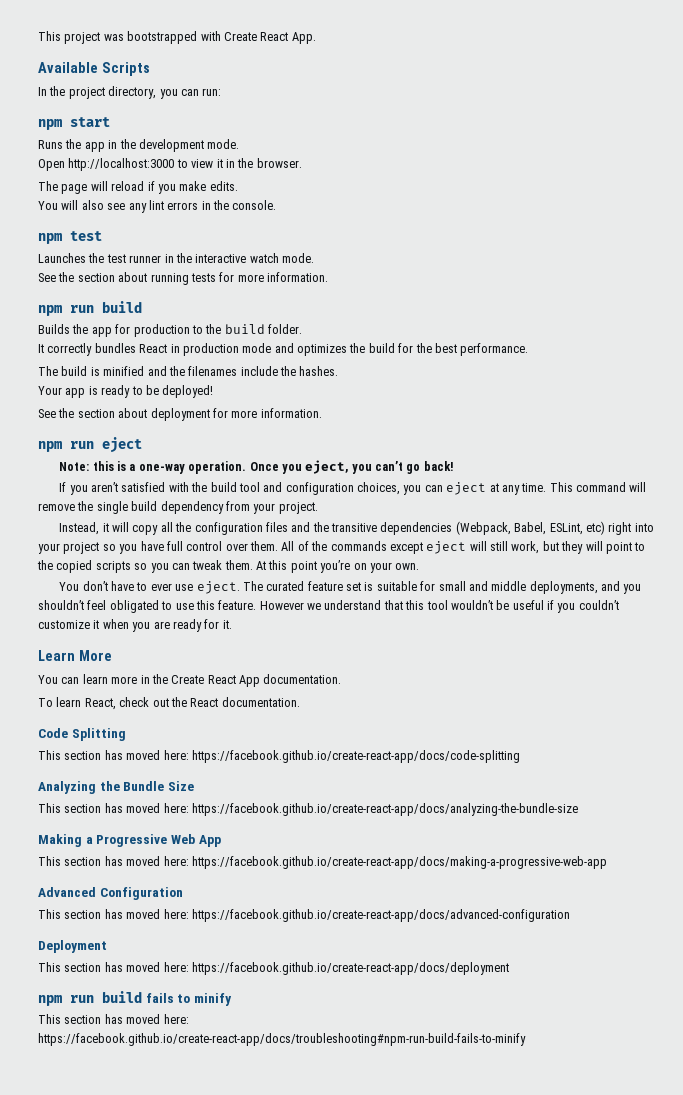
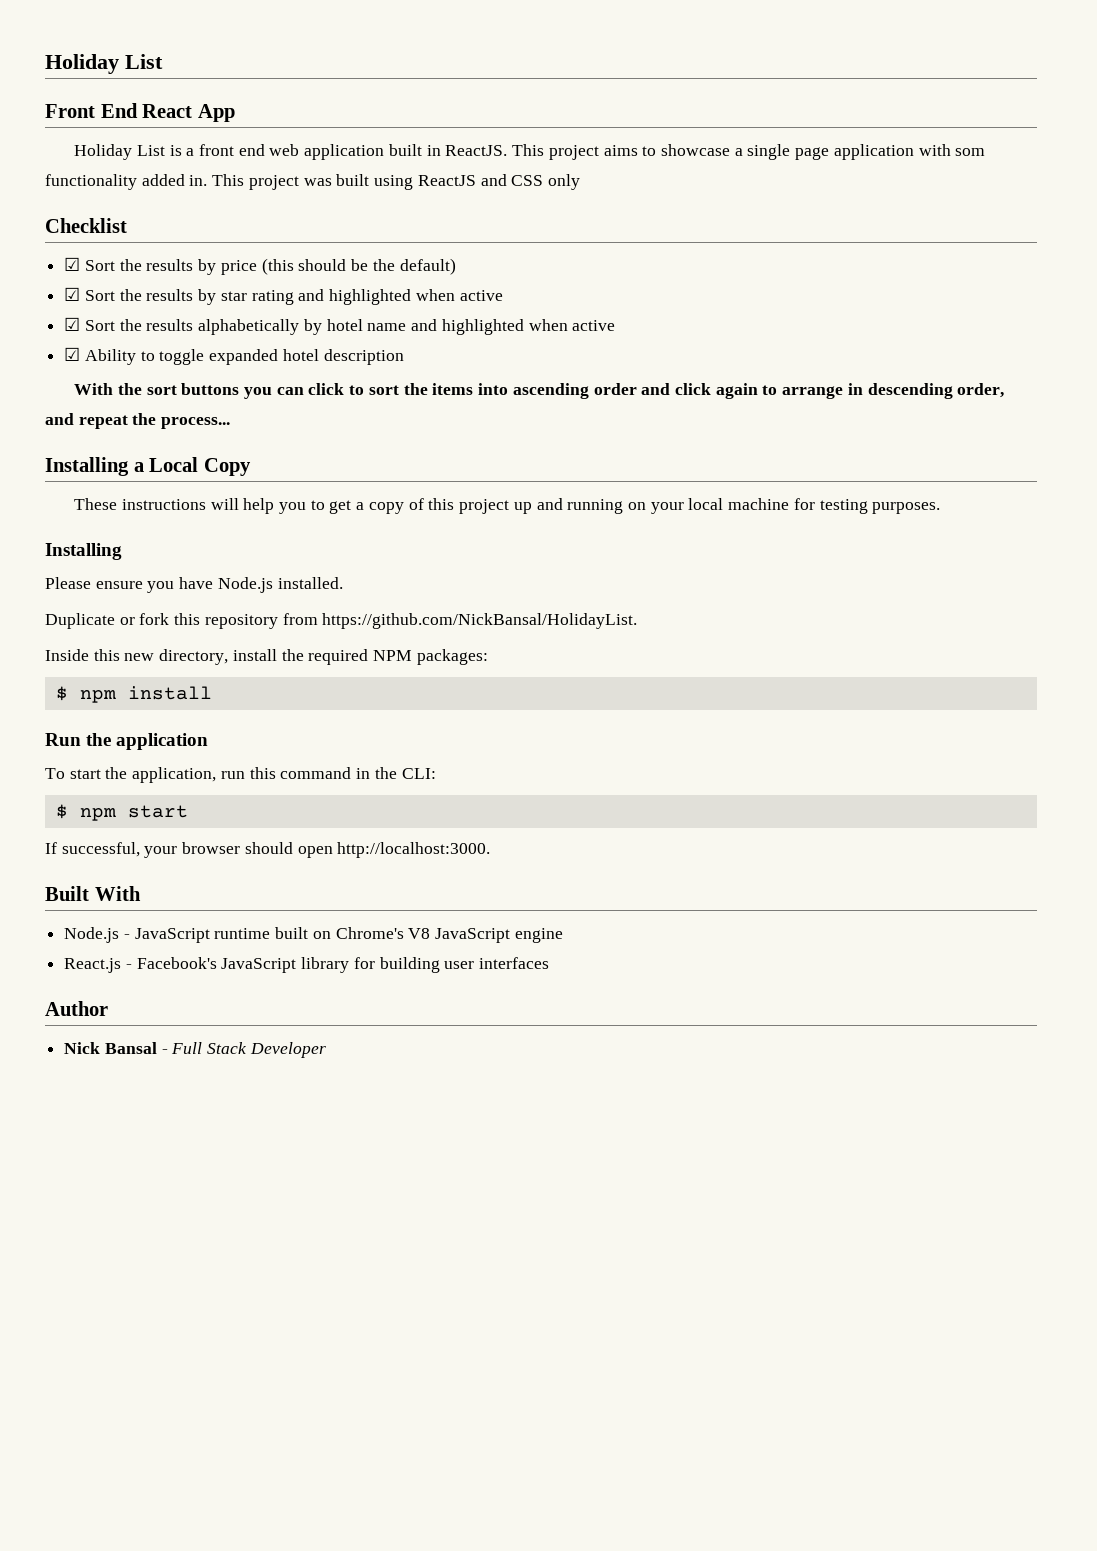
[38,31,316,44] [38,62,150,76] [38,86,222,99] [38,117,110,130] [38,139,240,152] [38,158,302,171] [38,181,238,194] [38,200,277,213] [38,231,102,244] [38,253,314,263] [38,272,328,285] [38,301,142,316] [38,324,302,337] [38,343,529,356] [38,366,339,376] [38,385,214,398] [38,408,322,421] [38,437,142,453] [59,460,454,474] [59,482,647,495] [38,501,318,514] [59,521,654,535] [38,541,646,554] [37,560,420,573] [59,581,642,594] [38,600,619,613] [38,619,232,632] [38,650,112,661] [38,674,342,687] [38,697,300,710] [38,728,126,741] [38,750,520,763] [38,781,194,794] [38,803,578,816] [38,834,221,847] [38,856,607,869] [38,887,183,900] [38,909,570,922] [38,940,107,953] [38,962,509,975] [38,991,232,1006] [38,1014,189,1024] [38,1033,526,1046] This project was bootstrapped with Create React App. // Available Scripts // In the project directory, you can run: // npm start // Runs the app in the development mode. // Open http://localhost:3000 to view it in the browser. // The page will reload if you make edits. // You will also see any lint errors in the console. // npm test // Launches the test runner in the interactive watch mode. // See the section about running tests for more information. // npm run build // Builds the app for production to the build folder. // It correctly bundles React in production mode and optimizes the build for the best performance. // The build is minified and the filenames include the hashes. // Your app is ready to be deployed! // See the section about deployment for more information. // npm run eject // Note: this is a one-way operation. Once you eject, you can’t go back! // If you aren’t satisfied with the build tool and configuration choices, you can eject at any time. This command will remove the single build dependency from your project. // Instead, it will copy all the configuration files and the transitive dependencies (Webpack, Babel, ESLint, etc) right into your project so you have full control over them. All of the commands except eject will still work, but they will point to the copied scripts so you can tweak them. At this point you’re on your own. // You don’t have to ever use eject. The curated feature set is suitable for small and middle deployments, and you shouldn’t feel obligated to use this feature. However we understand that this tool wouldn’t be useful if you couldn’t customize it when you are ready for it. // Learn More // You can learn more in the Create React App documentation. // To learn React, check out the React documentation. // Code Splitting // This section has moved here: https://facebook.github.io/create-react-app/docs/code-splitting // Analyzing the Bundle Size // This section has moved here: https://facebook.github.io/create-react-app/docs/analyzing-the-bundle-size // Making a Progressive Web App // This section has moved here: https://facebook.github.io/create-react-app/docs/making-a-progressive-web-app // Advanced Configuration // This section has moved here: https://facebook.github.io/create-react-app/docs/advanced-configuration // Deployment // This section has moved here: https://facebook.github.io/create-react-app/docs/deployment // npm run build fails to minify // This section has moved here: https://facebook.github.io/create-react-app/docs/troubleshooting#npm-run-build-fails-to-minify -> [45,54,163,74] [45,103,235,122] [74,144,986,160] [45,174,580,190] [45,218,127,233] [64,257,456,275] [64,287,503,305] [64,317,616,335] [64,347,404,365] [74,383,1005,399] [45,413,231,429] [45,457,251,476] [74,498,941,514] [45,543,122,560] [45,577,343,593] [45,613,638,629] [45,649,488,665] [55,686,212,703] [45,733,209,750] [45,767,436,783] [55,804,188,821] [45,842,491,858] [45,886,141,901] [64,927,563,943] [64,957,550,973] [45,1001,108,1016] [64,1042,326,1058] Holiday List // Front End React App // Holiday List is a front end web application built in ReactJS. This project aims to showcase a single page application with som functionality added in. This project was built using ReactJS and CSS only // Checklist // ☑ Sort the results by price (this should be the default) // ☑ Sort the results by star rating and highlighted when active // ☑ Sort the results alphabetically by hotel name and highlighted when active // ☑ Ability to toggle expanded hotel description // With the sort buttons you can click to sort the items into ascending order and click again to arrange in descending order, and repeat the process... // Installing a Local Copy // These instructions will help you to get a copy of this project up and running on your local machine for testing purposes. // Installing // Please ensure you have Node.js installed. // Duplicate or fork this repository from https://github.com/NickBansal/HolidayList. // Inside this new directory, install the required NPM packages: // $ npm install // Run the application // To start the application, run this command in the CLI: // $ npm start // If successful, your browser should open http://localhost:3000. // Built With // Node.js - JavaScript runtime built on Chrome's V8 JavaScript engine // React.js - Facebook's JavaScript library for building user interfaces // Author // Nick Bansal - Full Stack Developer

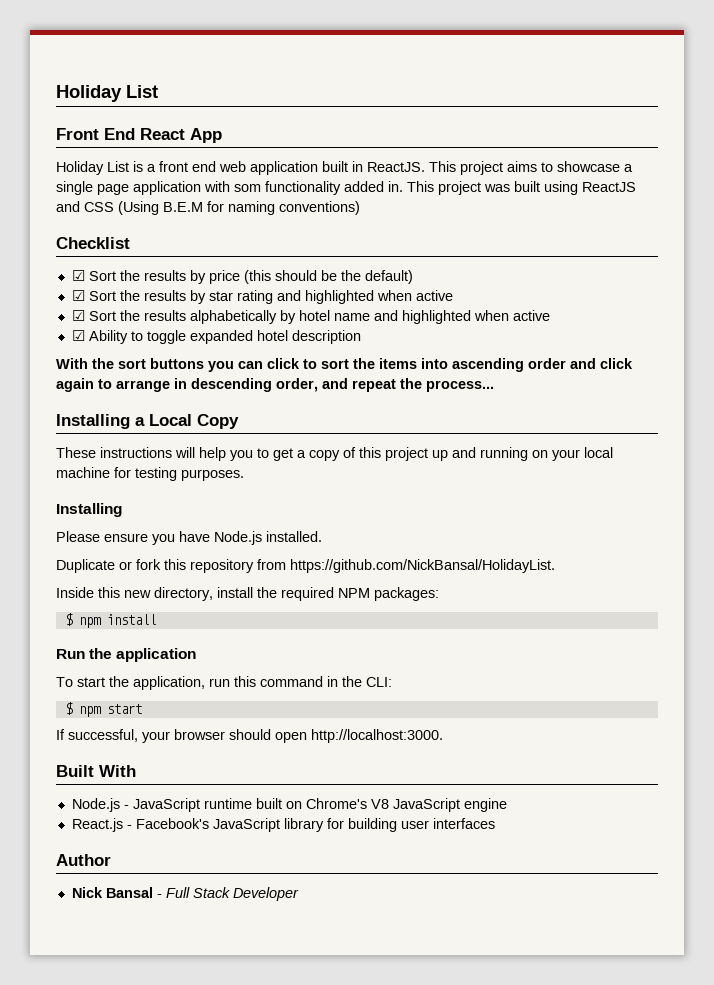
[547,174,580,190] only -> [118,201,360,215] (Using B.E.M for naming conventions)

